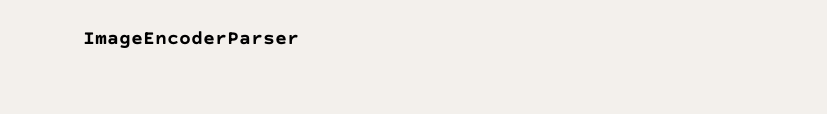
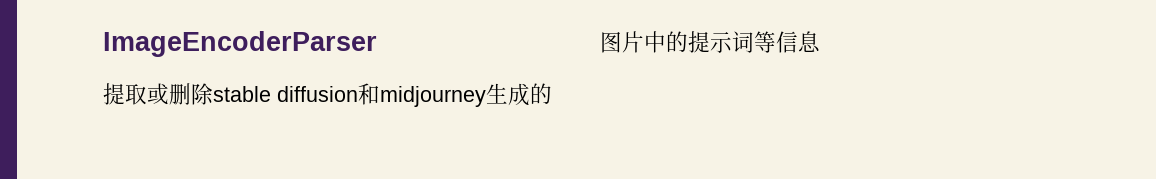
(299, 40) none -> [103,83,552,107] [600,31,820,53] // 提取或删除stable diffusion和midjourney生成的图片中的提示词等信息

